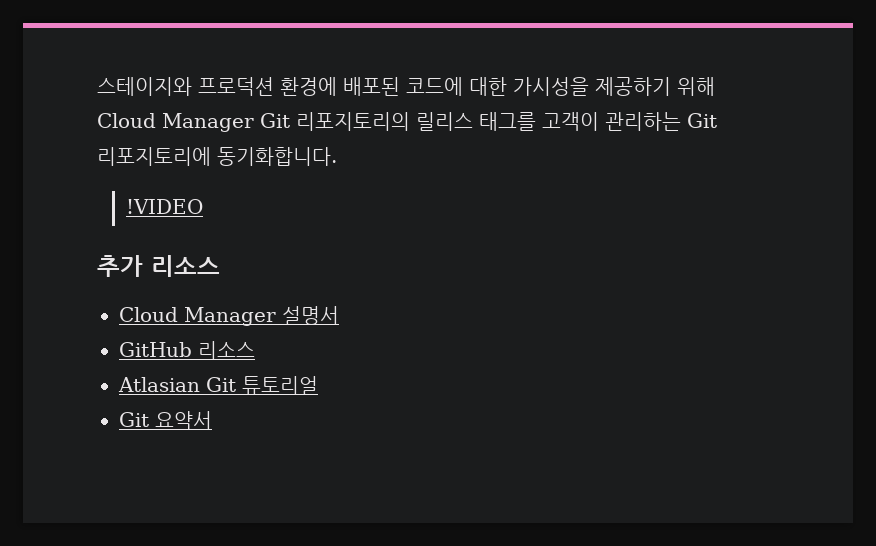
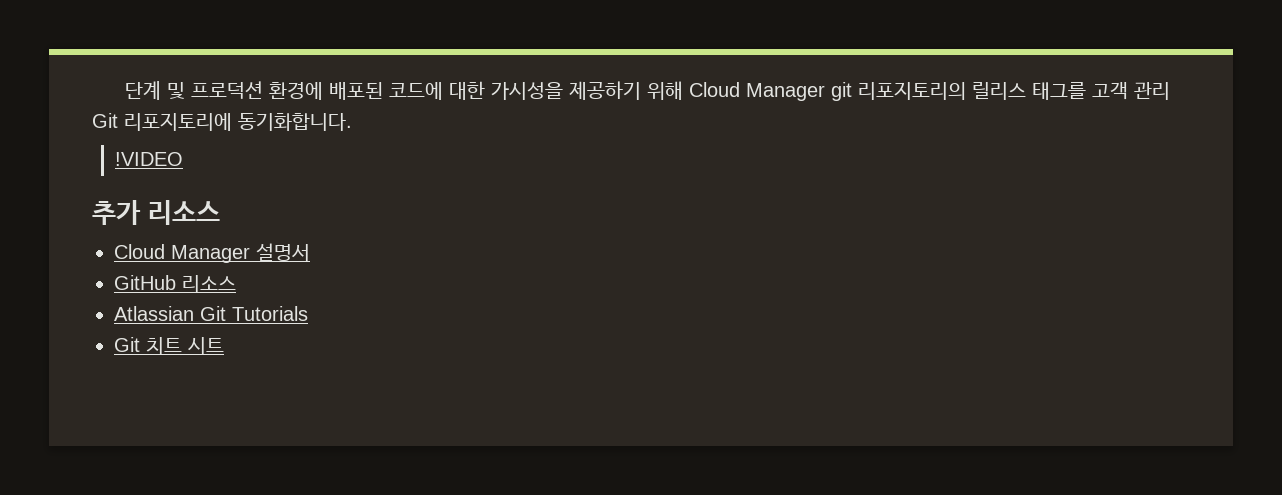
[97,77,192,96] 스테이지와 -> [125,81,186,100] 단계 및
[260,113,290,128] Git -> [831,82,853,101] git
[542,112,681,131] 고객이 관리하는 -> [1092,82,1171,100] 고객 관리
[118,376,318,395] [119,411,212,430] Atlasian Git 튜토리얼 // Git 요약서 -> [114,306,308,321] [114,337,224,355] Atlassian Git Tutorials // Git 치트 시트

